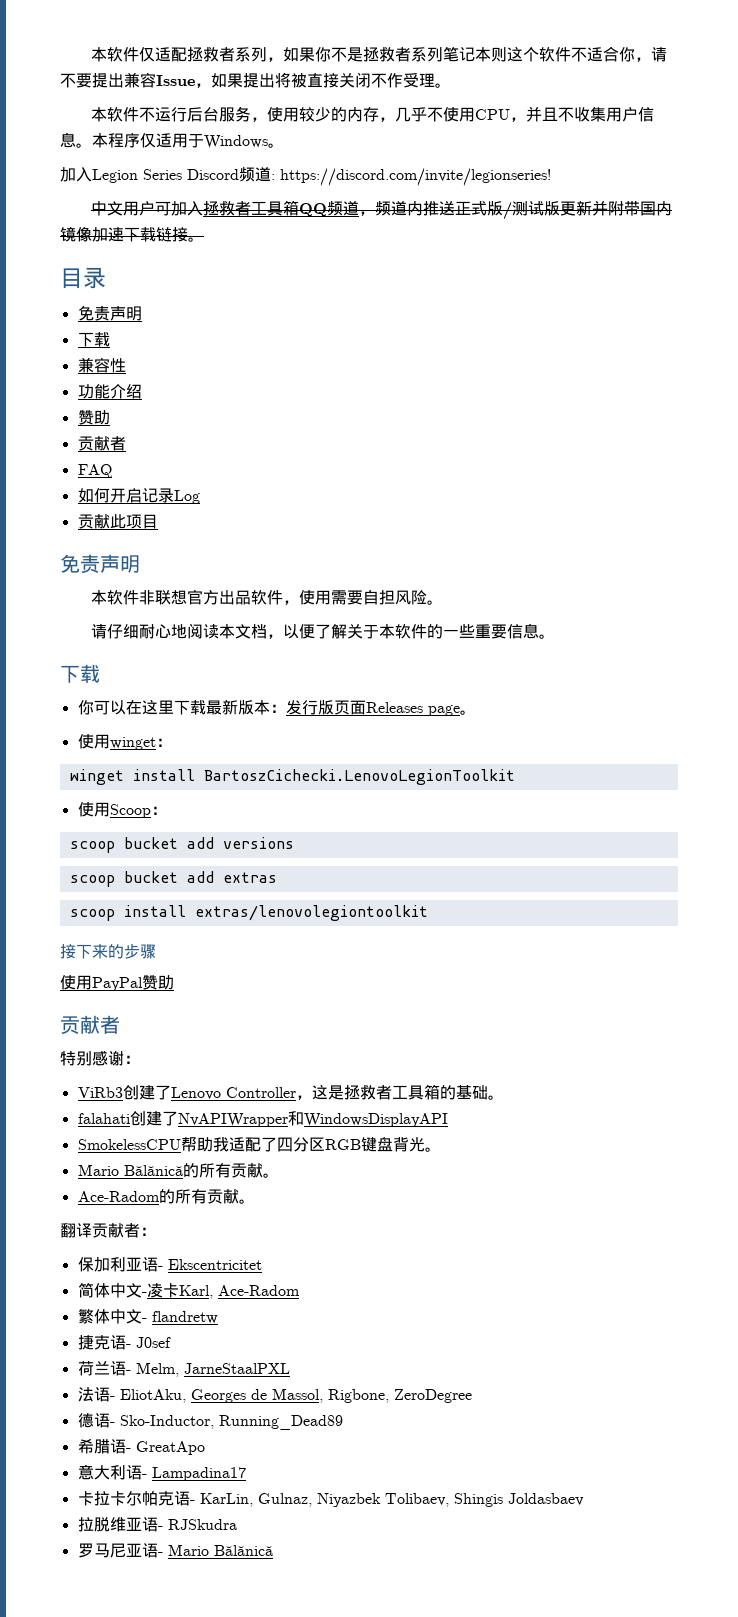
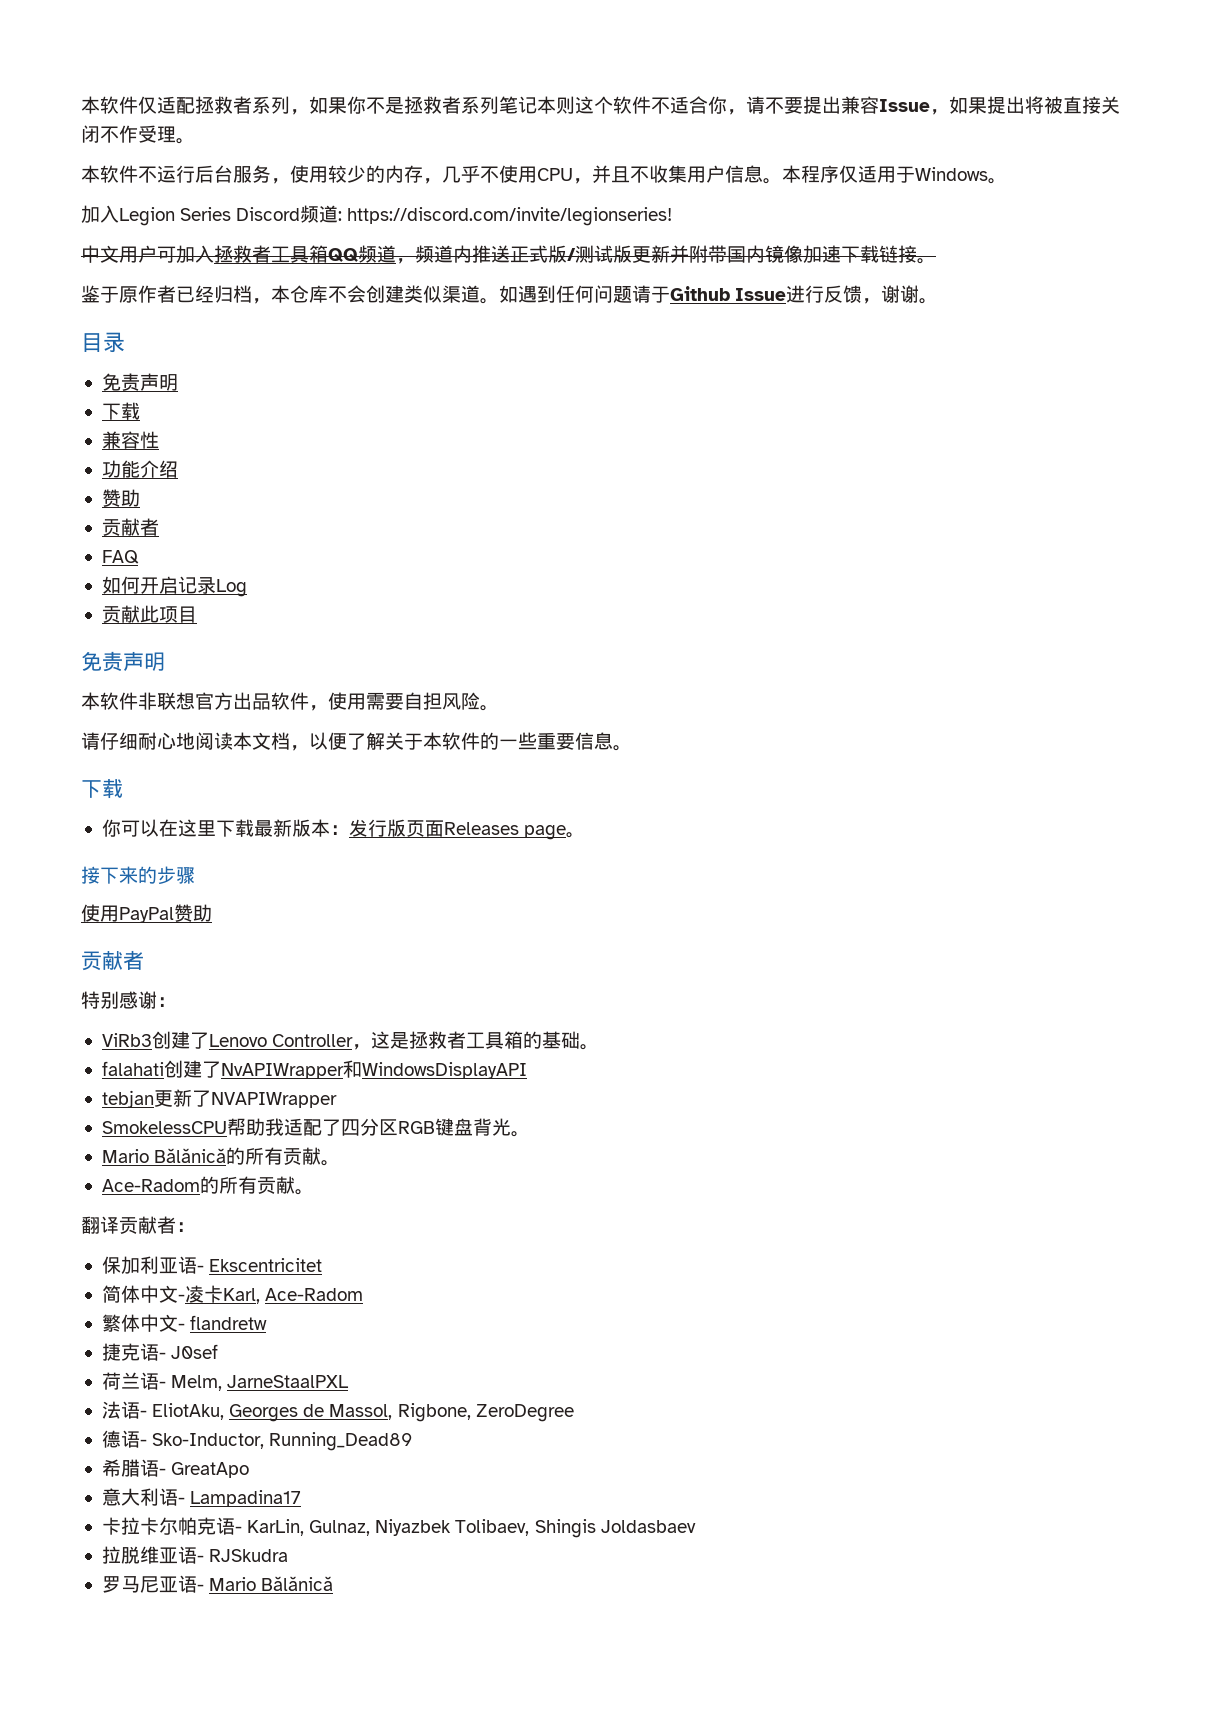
(204, 239) none -> [81,285,939,304] // 鉴于原作者已经归档，本仓库不会创建类似渠道。如遇到任何问题请于Github Issue进行反馈，谢谢。
[77,734,172,750] [69,769,515,785] [77,802,167,818] [69,837,294,853] [69,871,277,887] [69,905,428,921] // 使用winget： // winget install BartoszCichecki.LenovoLegionToolkit // 使用Scoop： // scoop bucket add versions // scoop bucket add extras // scoop install extras/lenovolegiontoolkit -> (586, 835) none
(448, 1120) none -> [101,1089,337,1108] // tebjan更新了NVAPIWrapper

